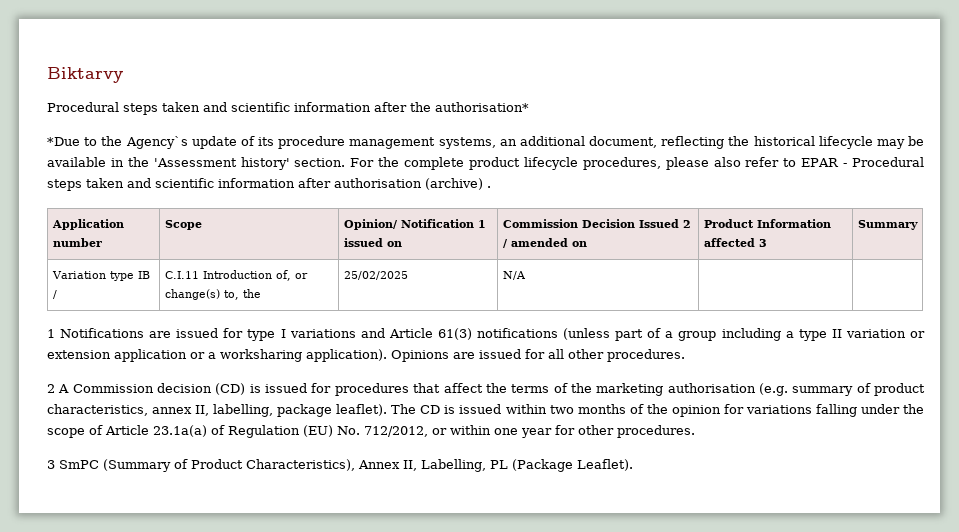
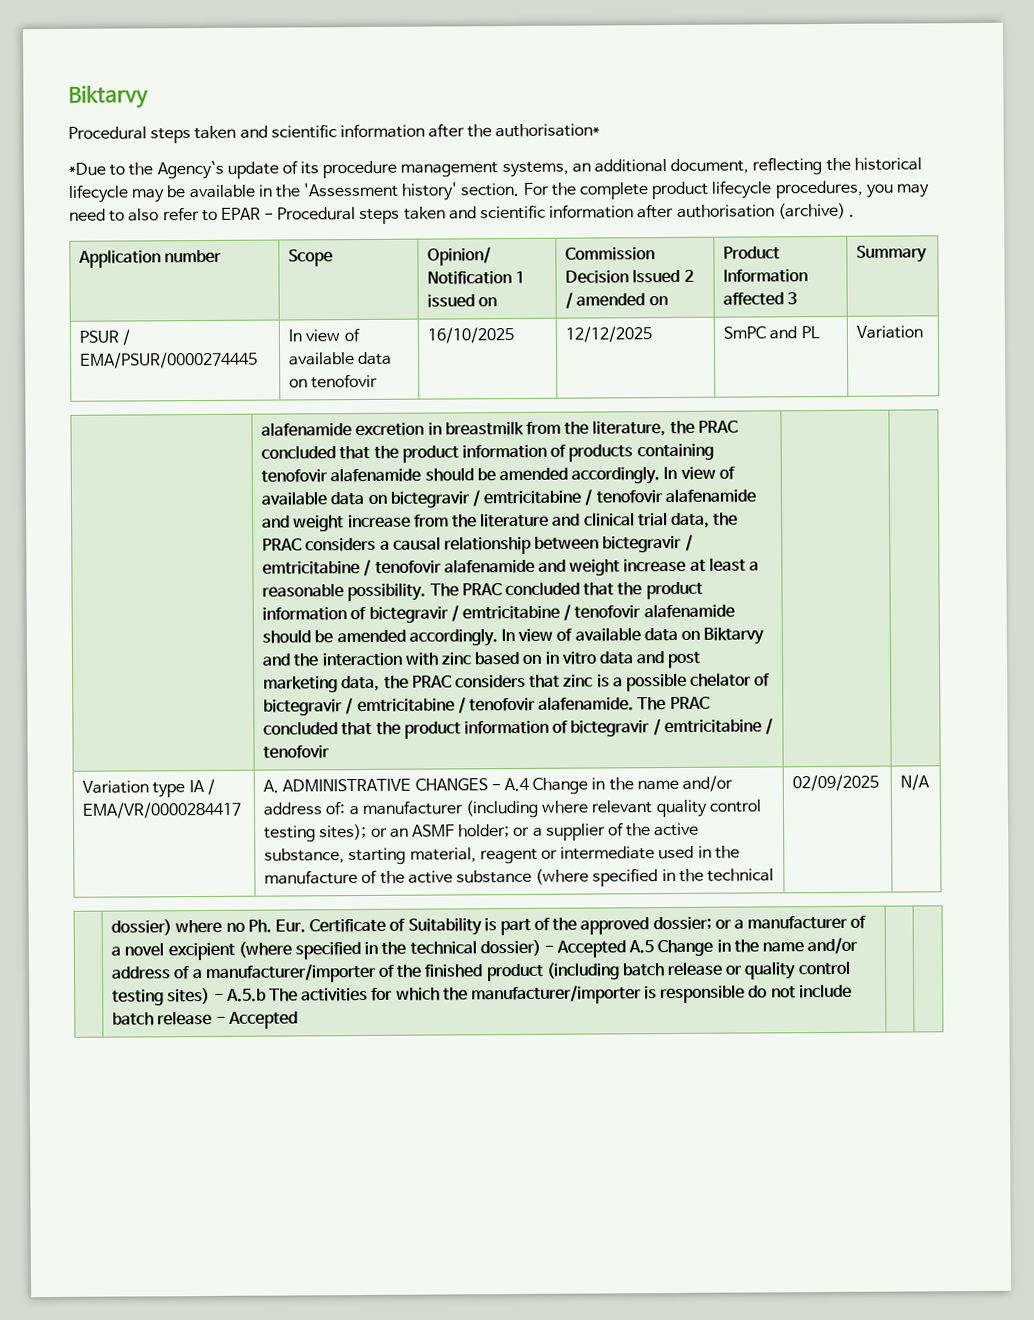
[665,157,709,170] please -> [865,183,930,198] [69,208,126,222] you may need to
(918, 225) none -> [79,329,131,346] [80,351,259,369] [288,328,360,343] [289,351,393,366] [289,373,379,389] [427,327,515,344] [565,326,653,343] [723,326,820,340] [856,325,924,339] [261,420,738,437] [261,443,714,463] [261,466,735,485] [261,488,756,508] [262,512,739,532] [262,534,693,555] [262,557,759,576] [262,581,703,602] [262,603,735,623] [262,627,765,647] [262,651,702,669] [263,672,771,693] [263,696,710,716] [263,718,773,739] [263,745,331,759] // PSUR / EMA/PSUR/0000274445 | In view of available data on tenofovir | 16/10/2025 | 12/12/2025 | SmPC and PL | Variation // | alafenamide excretion in breastmilk from the literature, the PRAC concluded that the product information of products containing tenofovir alafenamide should be amended accordingly. In view of available data on bictegravir / emtricitabine / tenofovir alafenamide and weight increase from the literature and clinical trial data, the PRAC considers a causal relationship between bictegravir / emtricitabine / tenofovir alafenamide and weight increase at least a reasonable possibility. The PRAC concluded that the product information of bictegravir / emtricitabine / tenofovir alafenamide should be amended accordingly. In view of available data on Biktarvy and the interaction with zinc based on in vitro data and post marketing data, the PRAC considers that zinc is a possible chelator of bictegravir / emtricitabine / tenofovir alafenamide. The PRAC concluded that the product information of bictegravir / emtricitabine / tenofovir | |
[137,271,150,279] [52,290,57,299] [164,270,308,281] [164,289,261,300] [343,271,408,280] [502,271,526,280] [47,328,926,341] [47,349,685,362] [47,383,926,396] [47,404,924,417] [47,425,695,438] [47,459,633,472] IB / | C.I.11 Introduction of, or change(s) to, the | 25/02/2025 | N/A | | // 1 Notifications are issued for type I variations and Article 61(3) notifications (unless part of a group including a type II variation or extension application or a worksharing application). Opinions are issued for all other procedures. // 2 A Commission decision (CD) is issued for procedures that affect the terms of the marketing authorisation (e.g. summary of product characteristics, annex II, labelling, package leaflet). The CD is issued within two months of the opinion for variations falling under the scope of Article 23.1a(a) of Regulation (EU) No. 712/2012, or within one year for other procedures. // 3 SmPC (Summary of Product Characteristics), Annex II, Labelling, PL (Package Leaflet). -> [188,778,215,796] [82,801,243,819] [263,775,733,795] [263,799,761,819] [264,822,700,843] [264,845,740,866] [264,868,774,887] [792,774,880,792] [900,774,931,791] [111,915,867,936] [111,937,859,961] [111,960,851,984] [112,983,852,1006] [112,1010,298,1029] IA / EMA/VR/0000284417 | A. ADMINISTRATIVE CHANGES - A.4 Change in the name and/or address of: a manufacturer (including where relevant quality control testing sites); or an ASMF holder; or a supplier of the active substance, starting material, reagent or intermediate used in the manufacture of the active substance (where specified in the technical | 02/09/2025 | N/A // | dossier) where no Ph. Eur. Certificate of Suitability is part of the approved dossier; or a manufacturer of a novel excipient (where specified in the technical dossier) - Accepted A.5 Change in the name and/or address of a manufacturer/importer of the finished product (including batch release or quality control testing sites) - A.5.b The activities for which the manufacturer/importer is responsible do not include batch release - Accepted | |

